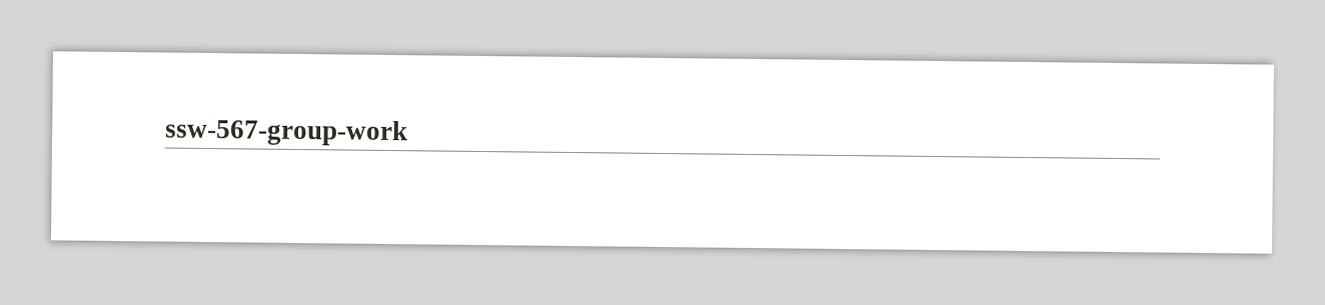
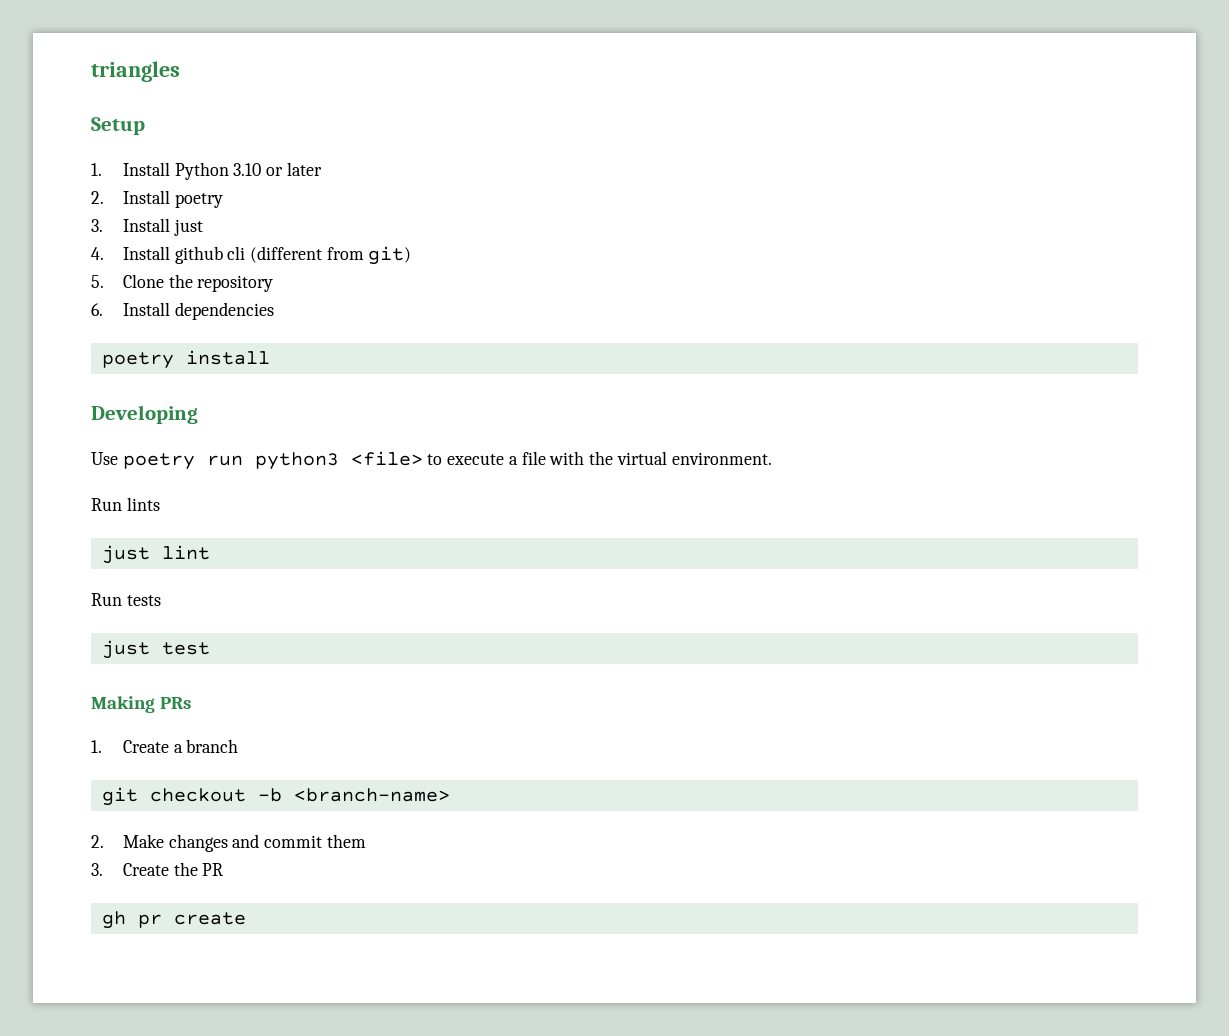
[165,118,408,147] ssw-567-group-work -> [91,61,180,82] [91,117,145,135] [91,162,322,180] [91,190,223,208] [91,218,203,236] [91,246,412,265] [91,274,274,292] [91,302,274,320] [101,350,270,369] [91,405,198,424] [91,451,772,470] [91,497,160,511] [101,545,210,564] [91,593,161,606] [101,640,210,659] [91,696,192,713] [91,739,239,753] [101,787,450,806] [91,834,366,852] [91,862,224,876] [101,911,246,929] triangles // Setup // 1. Install Python 3.10 or later // 2. Install poetry // 3. Install just // 4. Install github cli (different from git) // 5. Clone the repository // 6. Install dependencies // poetry install // Developing // Use poetry run python3 <file> to execute a file with the virtual environment. // Run lints // just lint // Run tests // just test // Making PRs // 1. Create a branch // git checkout -b <branch-name> // 2. Make changes and commit them // 3. Create the PR // gh pr create

